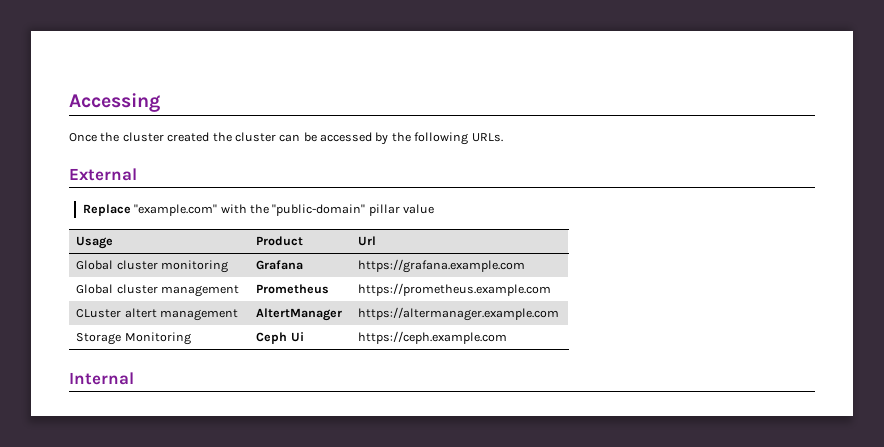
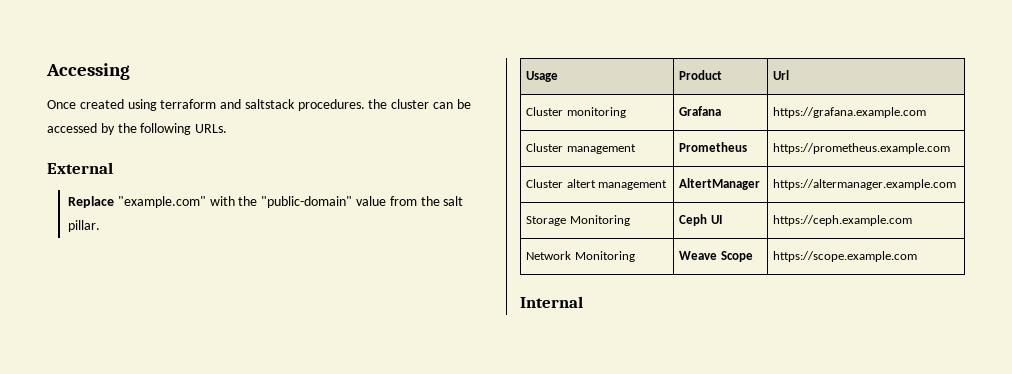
[100,132,210,142] the cluster created -> [79,99,365,111] created using terraform and saltstack procedures.
[368,204,400,216] pillar -> (353, 202) none
(435, 209) none -> [389,196,464,206] [68,220,101,232] from the salt pillar.
[76,260,158,270] Global cluster -> [526,107,564,116] Cluster
[76,284,158,294] Global cluster -> [526,143,564,152] Cluster
[76,309,122,318] CLuster -> [526,179,564,188] Cluster
[290,332,304,342] Ui -> [710,215,722,224] UI
(508, 337) none -> [526,251,635,262] [679,251,753,262] [773,251,918,262] // Network Monitoring | Weave Scope | https://scope.example.com

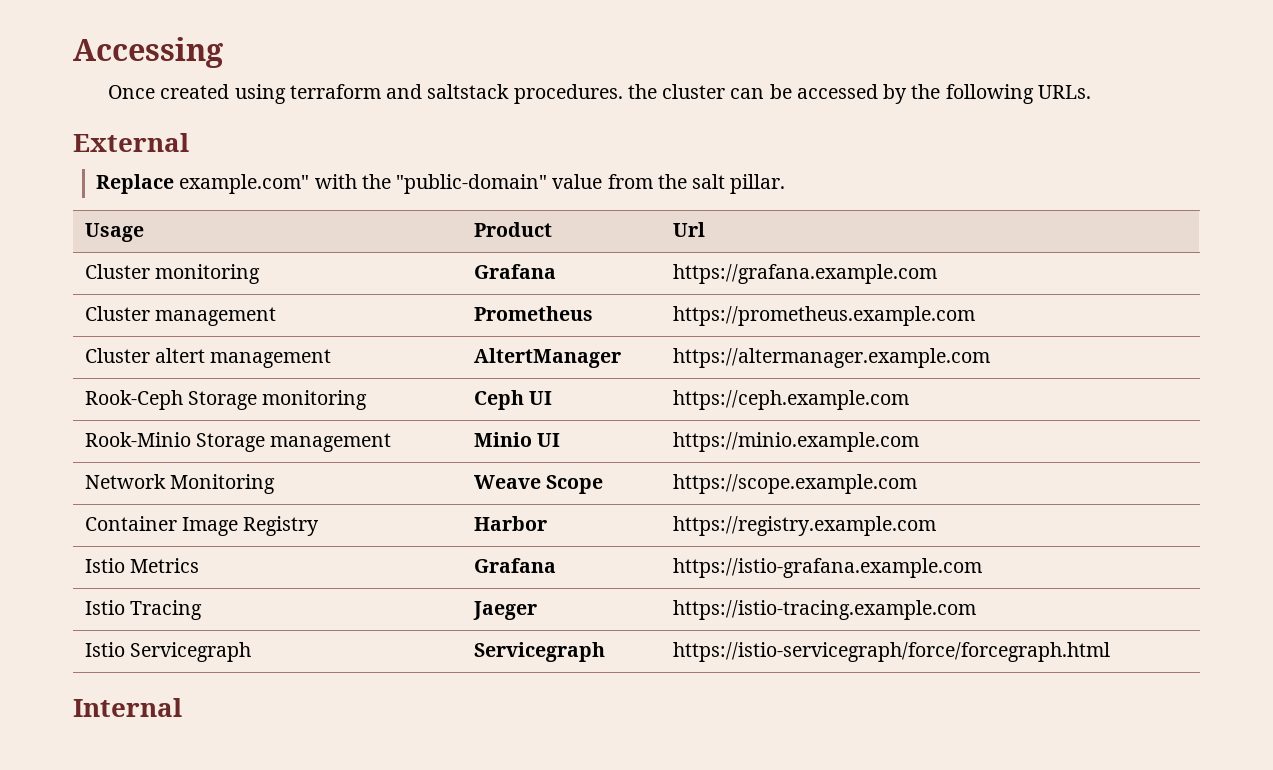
[117,196,206,208] "example.com" -> [179,174,310,194] example.com"
[526,215,630,226] Storage Monitoring -> [84,390,368,410] Rook-Ceph Storage monitoring
(913, 220) none -> [84,432,392,452] [473,432,561,447] [672,432,919,452] // Rook-Minio Storage management | Minio UI | https://minio.example.com
(918, 256) none -> [84,516,320,536] [473,516,547,531] [672,516,936,536] [84,558,200,573] [473,558,556,573] [672,558,982,578] [84,600,203,620] [472,601,537,620] [672,600,976,620] [84,642,252,662] [473,642,605,662] [672,642,1110,662] // Container Image Registry | Harbor | https://registry.example.com // Istio Metrics | Grafana | https://istio-grafana.example.com // Istio Tracing | Jaeger | https://istio-tracing.example.com // Istio Servicegraph | Servicegraph | https://istio-servicegraph/force/forcegraph.html

